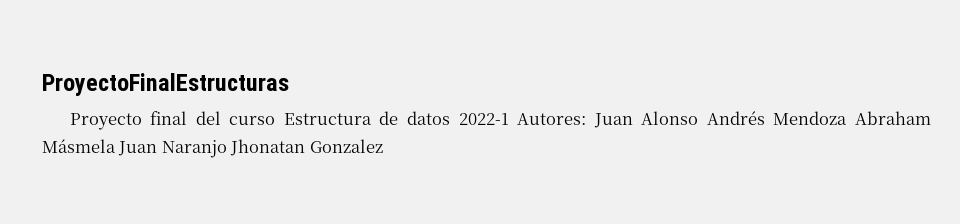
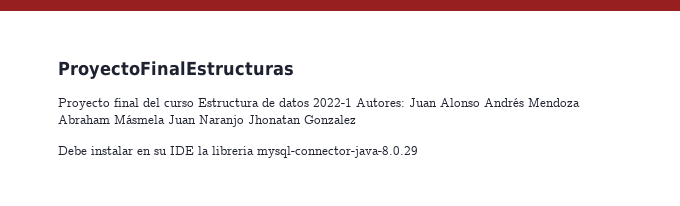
(383, 146) none -> [58,146,418,158] // Debe instalar en su IDE la libreria mysql-connector-java-8.0.29

